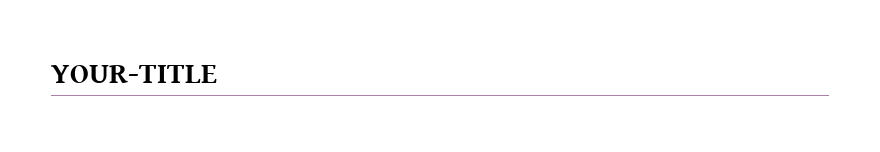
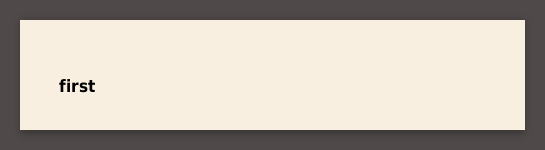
[51,65,217,83] YOUR-TITLE -> [59,79,95,93] first

